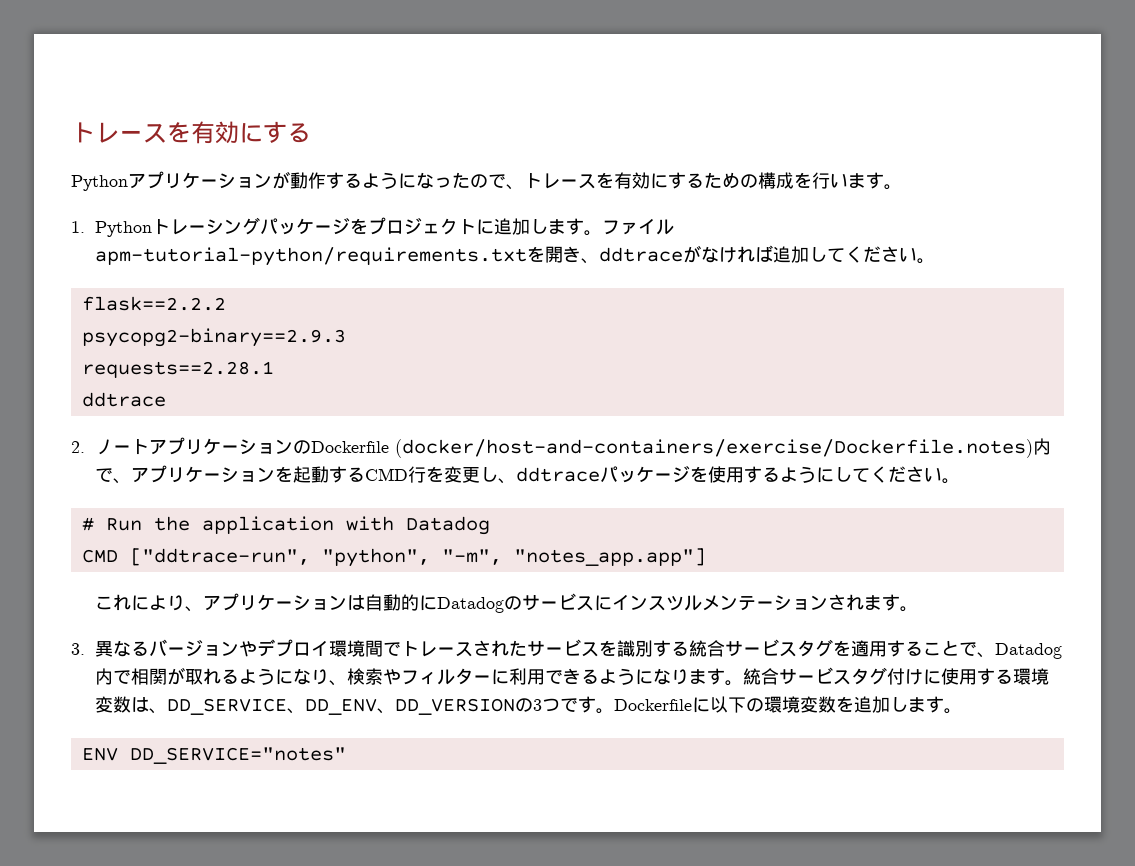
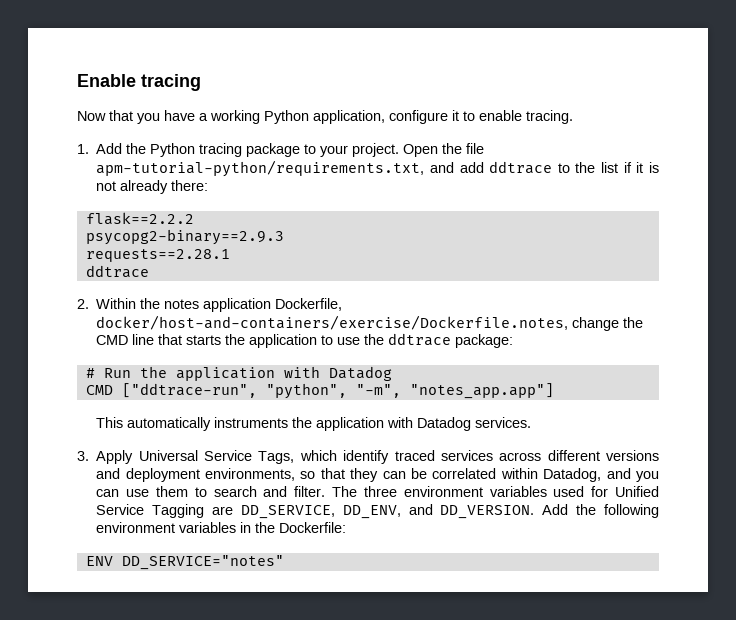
[71,121,311,144] [71,171,902,191] [71,217,674,237] [94,245,935,266] トレースを有効にする // Pythonアプリケーションが動作するようになったので、トレースを有効にするための構成を行います。 // 1. Pythonトレーシングパッケージをプロジェクトに追加します。ファイルapm-tutorial-python/requirements.txtを開き、ddtraceがなければ追加してください。 -> [77,74,201,91] [77,110,573,124] [77,143,485,157] [96,160,660,177] [96,180,209,194] Enable tracing // Now that you have a working Python application, configure it to enable tracing. // 1. Add the Python tracing package to your project. Open the file apm-tutorial-python/requirements.txt, and add ddtrace to the list if it is not already there:
[94,437,1051,458] [94,465,960,484] ノートアプリケーションのDockerfile (docker/host-and-containers/exercise/Dockerfile.notes)内で、アプリケーションを起動するCMD行を変更し、ddtraceパッケージを使用するようにしてください。 -> [96,298,343,312] [96,315,644,331] [96,333,514,348] Within the notes application Dockerfile, docker/host-and-containers/exercise/Dockerfile.notes, change the CMD line that starts the application to use the ddtrace package:
[94,593,918,613] [71,639,1062,659] [94,667,1049,686] [94,696,962,715] これにより、アプリケーションは自動的にDatadogのサービスにインスツルメンテーションされます。 // 3.異なるバージョンやデプロイ環境間でトレースされたサービスを識別する統合サービスタグを適用することで、Datadog内で相関が取れるようになり、検索やフィルターに利用できるようになります。統合サービスタグ付けに使用する環境変数は、DD_SERVICE、DD_ENV、DD_VERSIONの3つです。Dockerfileに以下の環境変数を追加します。 -> [95,417,531,431] [77,450,659,464] [96,468,659,482] [96,486,659,497] [96,504,659,519] [96,522,347,533] This automatically instruments the application with Datadog services. // 3. Apply Universal Service Tags, which identify traced services across different versions and deployment environments, so that they can be correlated within Datadog, and you can use them to search and filter. The three environment variables used for Unified Service Tagging are DD_SERVICE, DD_ENV, and DD_VERSION. Add the following environment variables in the Dockerfile:

